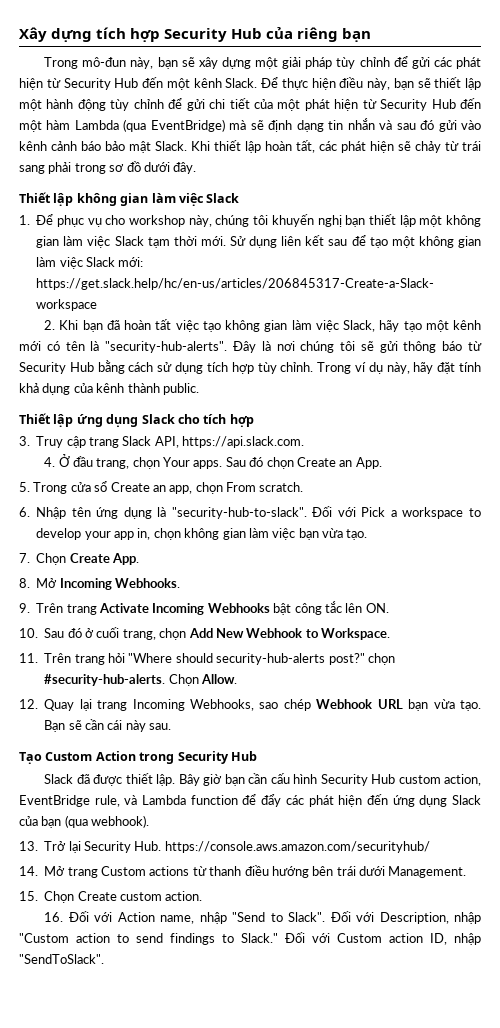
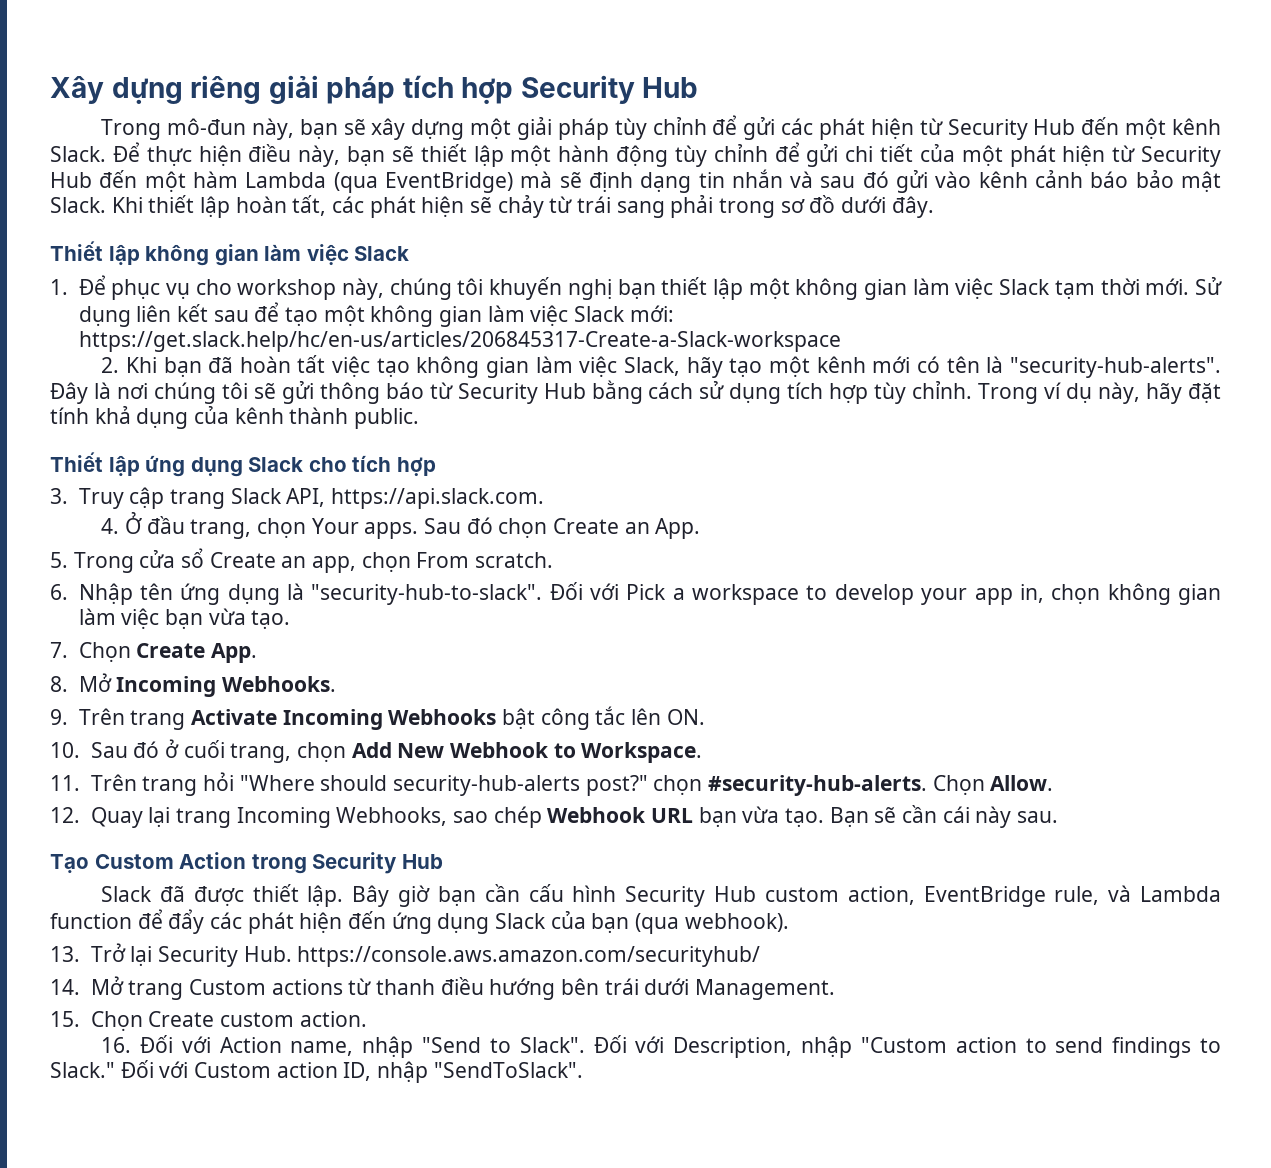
(93, 35) none -> [190,75,396,104] riêng giải pháp
[266,27,372,42] của riêng bạn -> (699, 87) none

